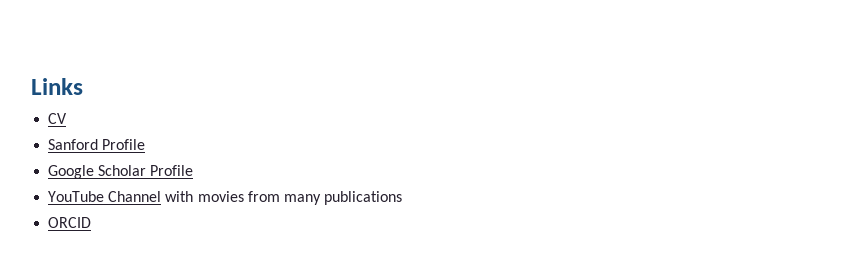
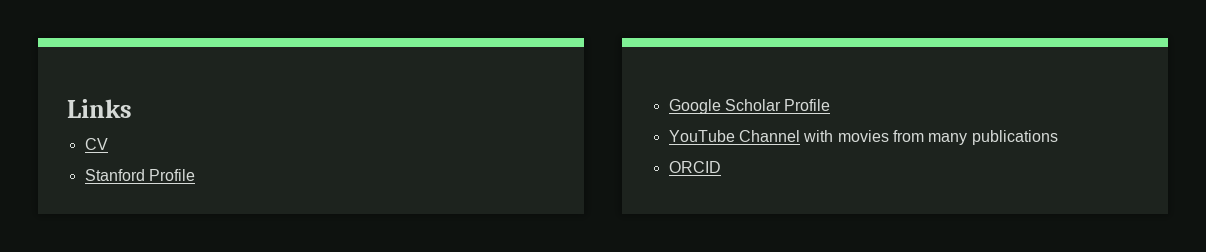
[48,139,99,150] Sanford -> [84,169,145,181] Stanford

